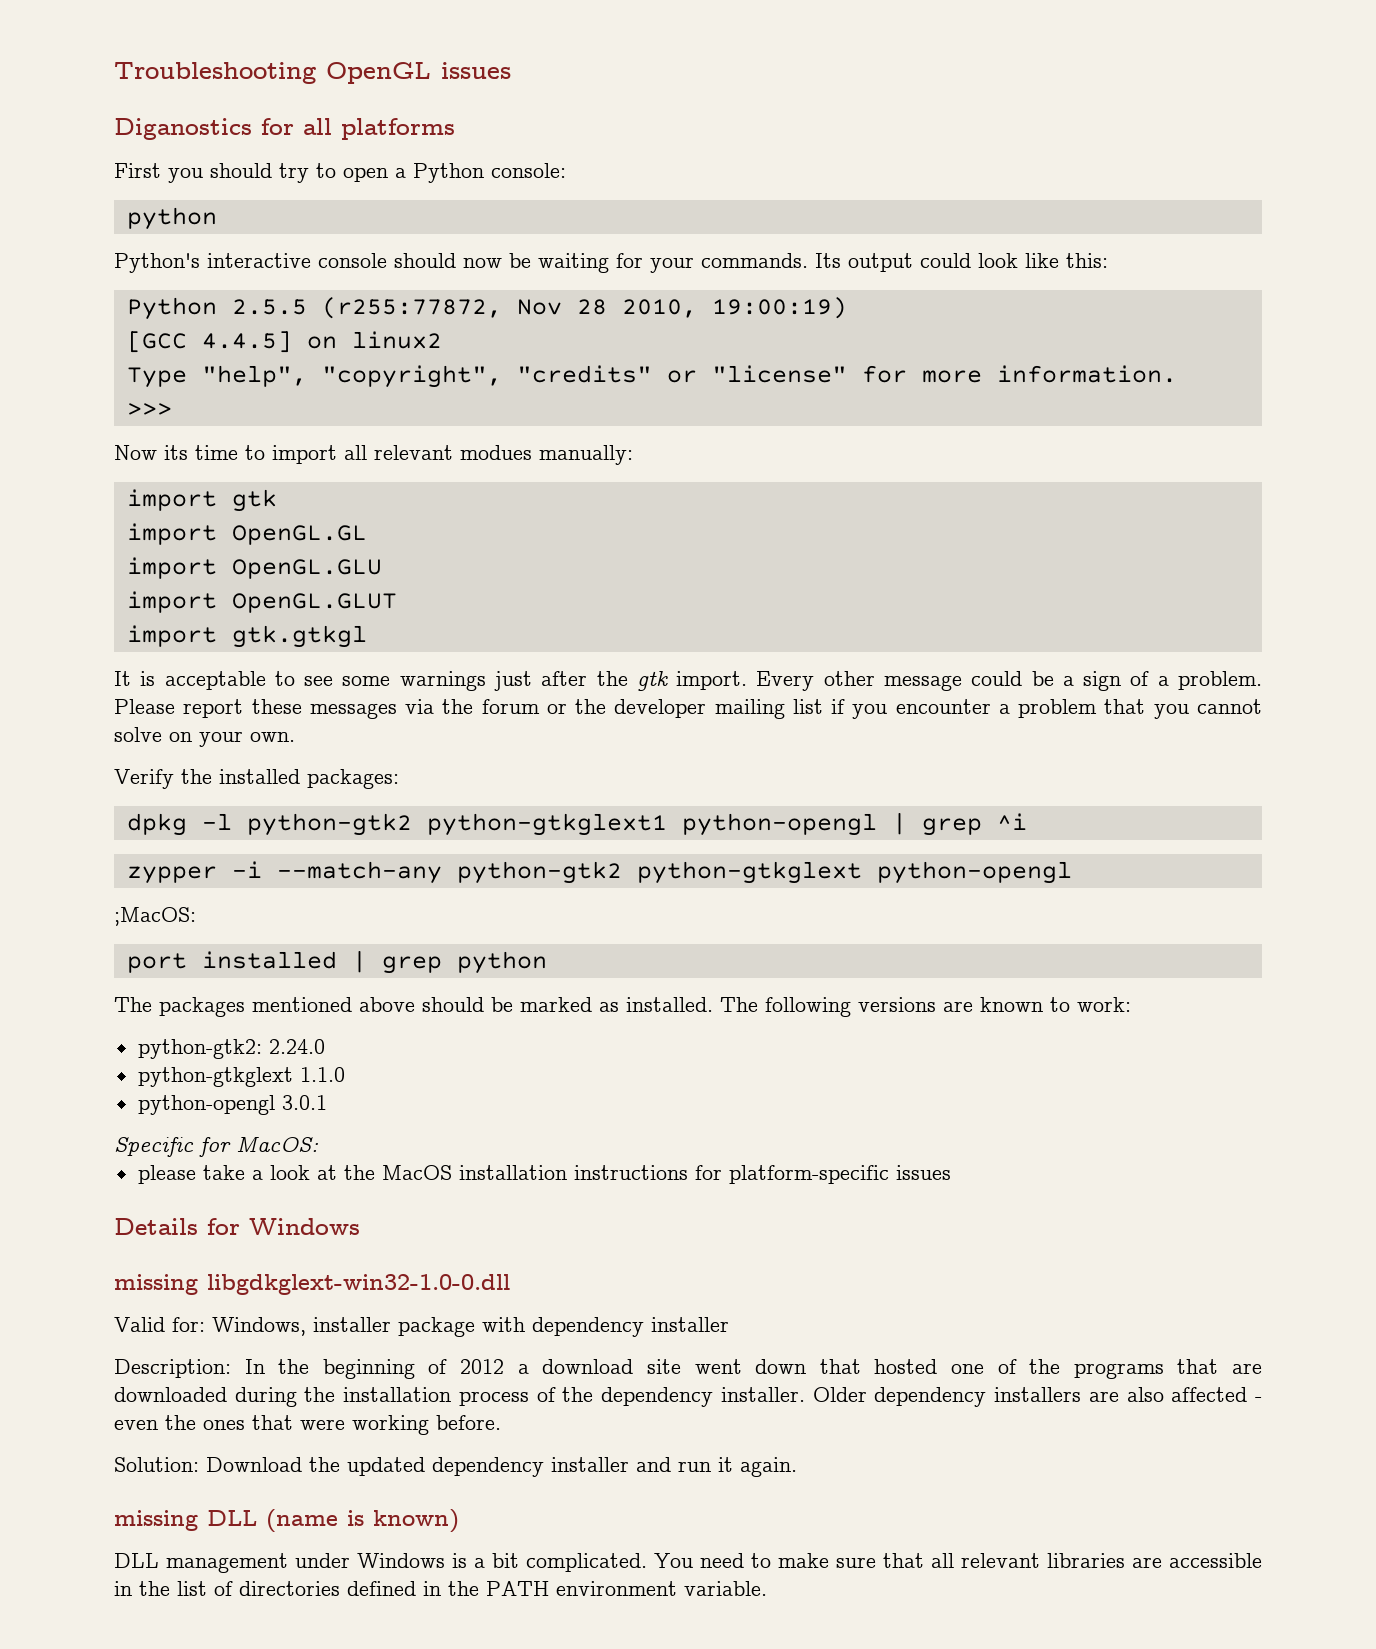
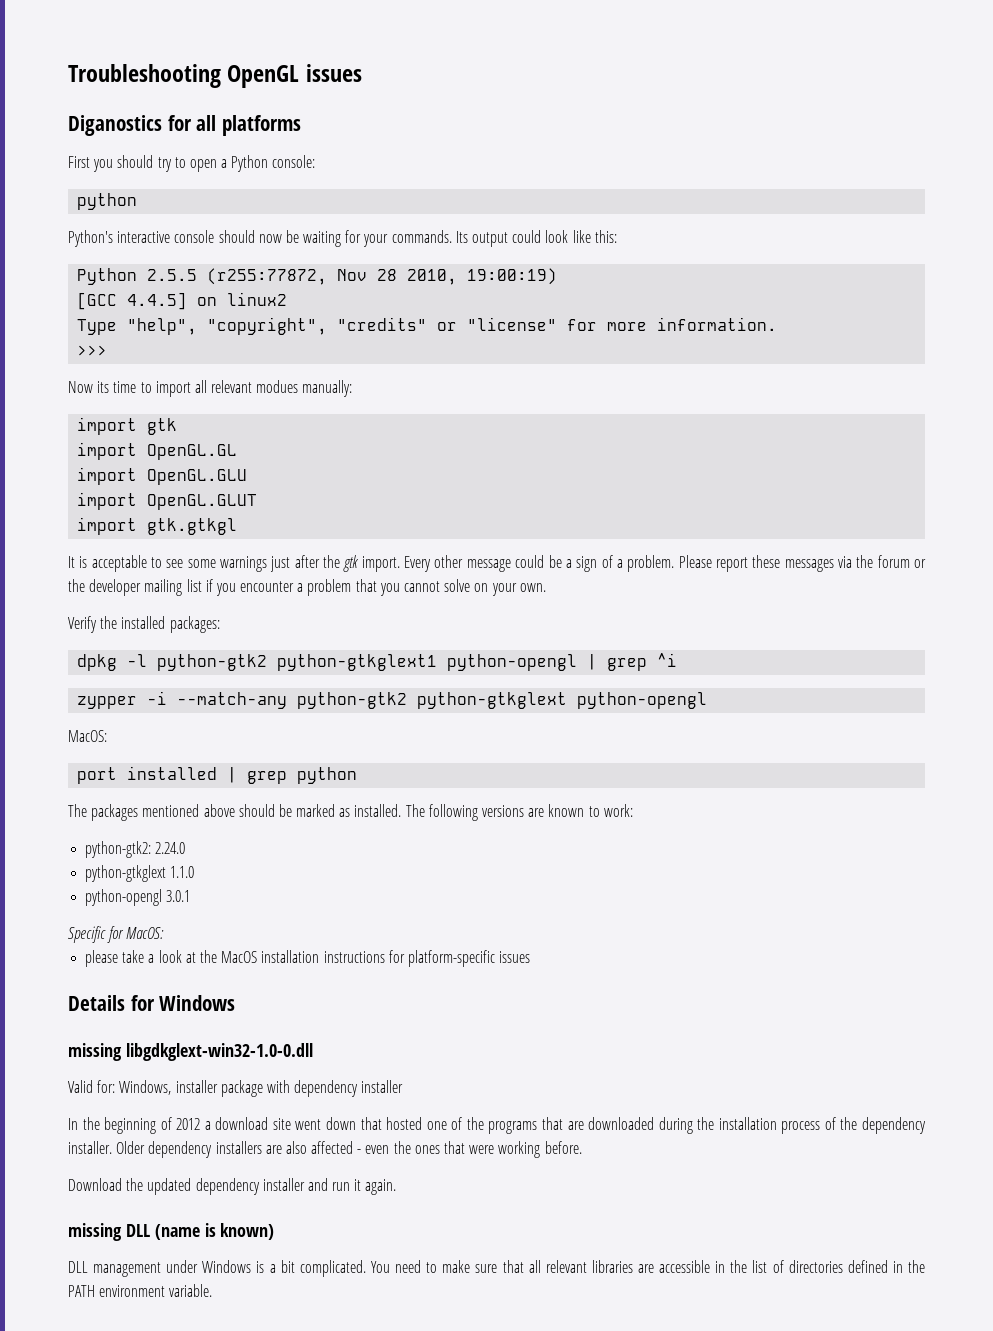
[114,907,196,926] ;MacOS: -> [68,730,107,742] MacOS:
[114,1359,231,1378] Description: -> (404, 1086) none
[114,1457,199,1472] Solution: -> (582, 1147) none

